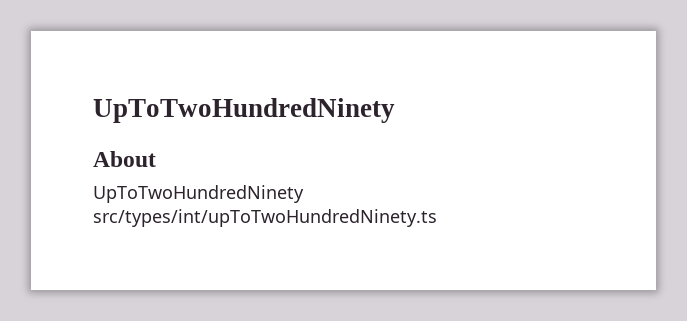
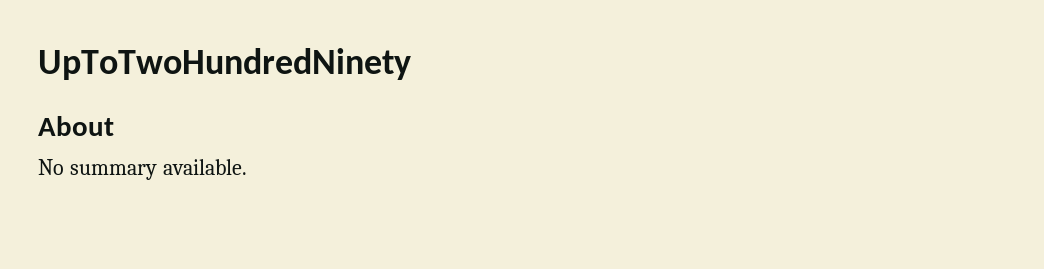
[93,185,304,203] [93,209,437,227] UpToTwoHundredNinety src/types/int/upToTwoHundredNinety.ts -> [38,159,247,180] No summary available.

